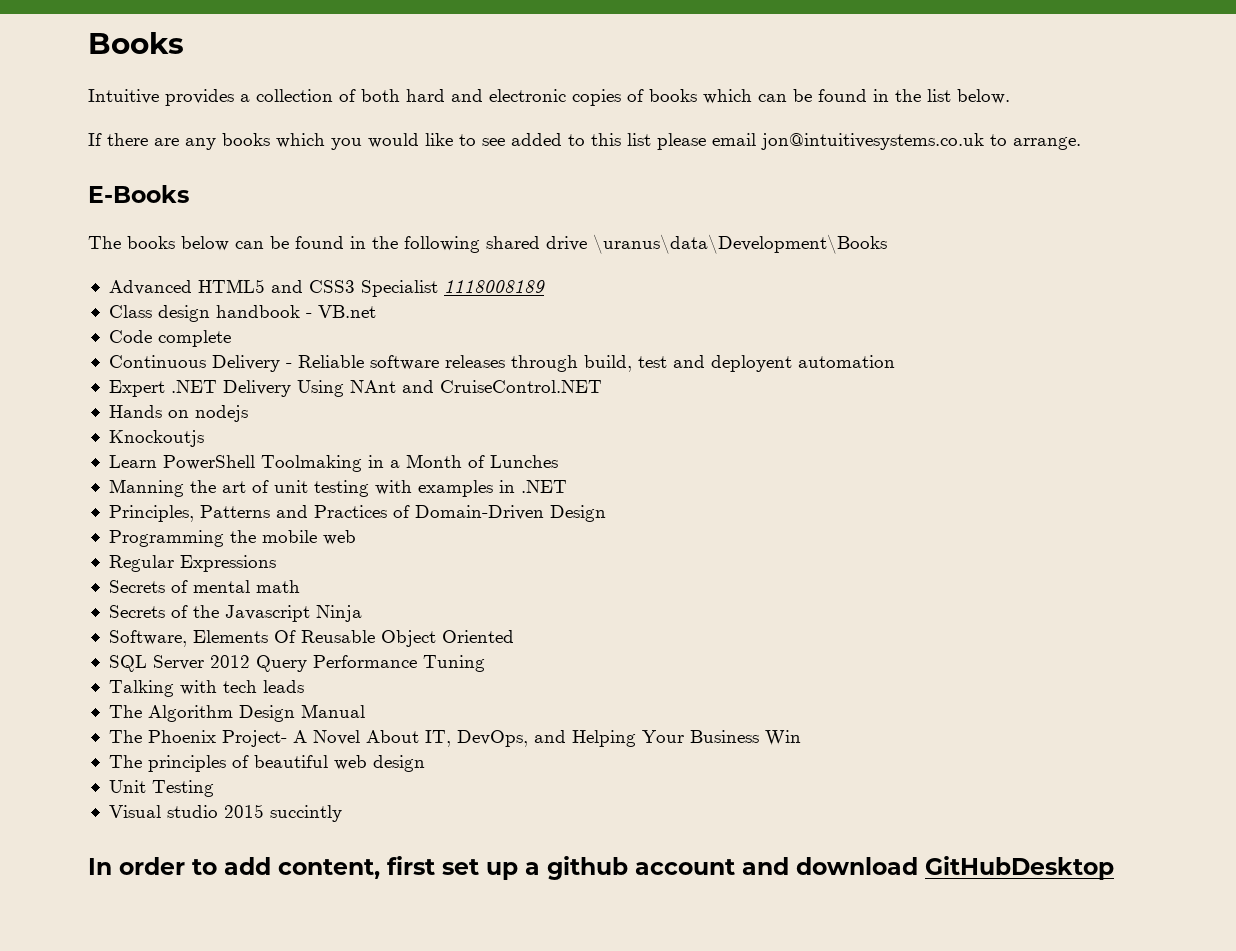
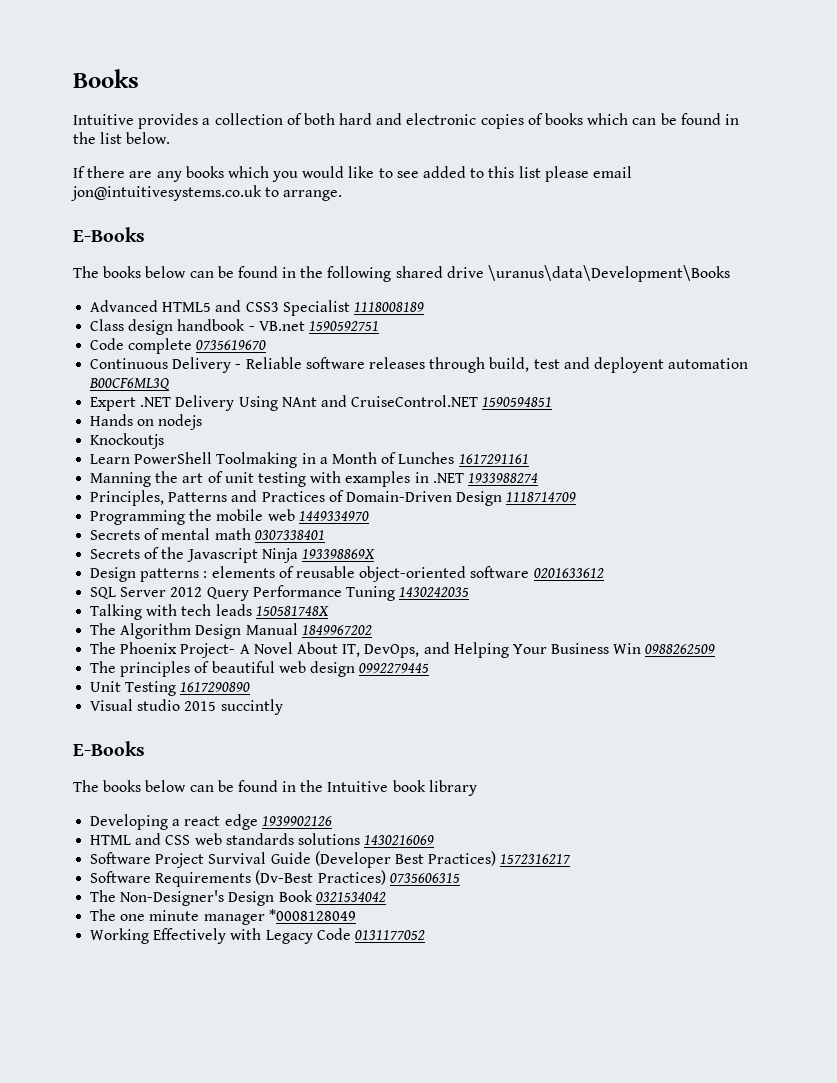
(376, 311) none -> [308,321,379,331] 1590592751
(231, 338) none -> [196,340,267,350] 0735619670
(895, 361) none -> [89,378,171,390] B00CF6ML3Q
(602, 386) none -> [482,397,553,407] 1590594851
(558, 461) none -> [458,454,529,464] 1617291161
(567, 486) none -> [467,473,538,483] 1933988274
(606, 513) none -> [506,492,577,502] 1118714709
[108,555,276,572] // Regular Expressions -> [298,511,369,521] 1449334970
(300, 586) none -> [254,530,325,540] 0307338401
[108,630,514,647] // Software, Elements Of Reusable Object Oriented -> [301,549,375,559] [90,566,604,582] 193398869X // Design patterns : elements of reusable object-oriented software 0201633612
(485, 663) none -> [399,587,470,597] 1430242035
(304, 686) none -> [255,606,329,616] 150581748X
(365, 711) none -> [301,625,372,635] 1849967202
(801, 738) none -> [645,644,716,654] 0988262509
(425, 763) none -> [359,663,430,673] 0992279445
(214, 788) none -> [180,682,251,692] 1617290890
[88,856,1114,880] In order to add content, first set up a github account and download GitHubDesktop -> [73,741,145,756] [73,780,477,796] [90,814,332,830] [90,833,435,845] [90,851,572,868] [90,870,460,887] [90,890,386,906] [90,909,356,925] [90,928,425,944] E-Books // The books below can be found in the Intuitive book library // Developing a react edge 1939902126 // HTML and CSS web standards solutions 1430216069 // Software Project Survival Guide (Developer Best Practices) 1572316217 // Software Requirements (Dv-Best Practices) 0735606315 // The Non-Designer's Design Book 0321534042 // The one minute manager *0008128049 // Working Effectively with Legacy Code 0131177052

